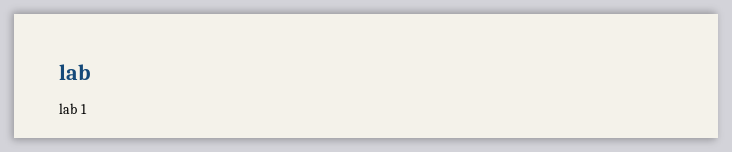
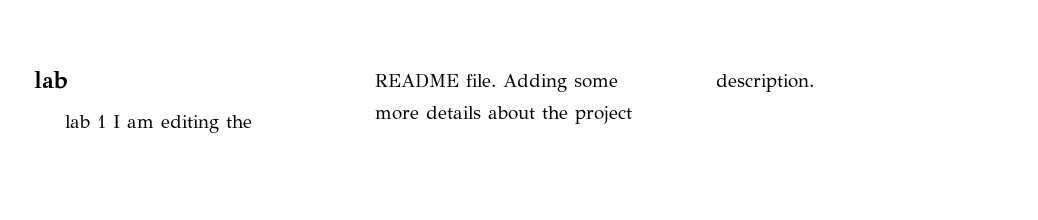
(87, 109) none -> [113,115,253,133] [375,73,618,92] [375,106,632,124] [716,74,814,92] I am editing the README file. Adding some more details about the project description.

